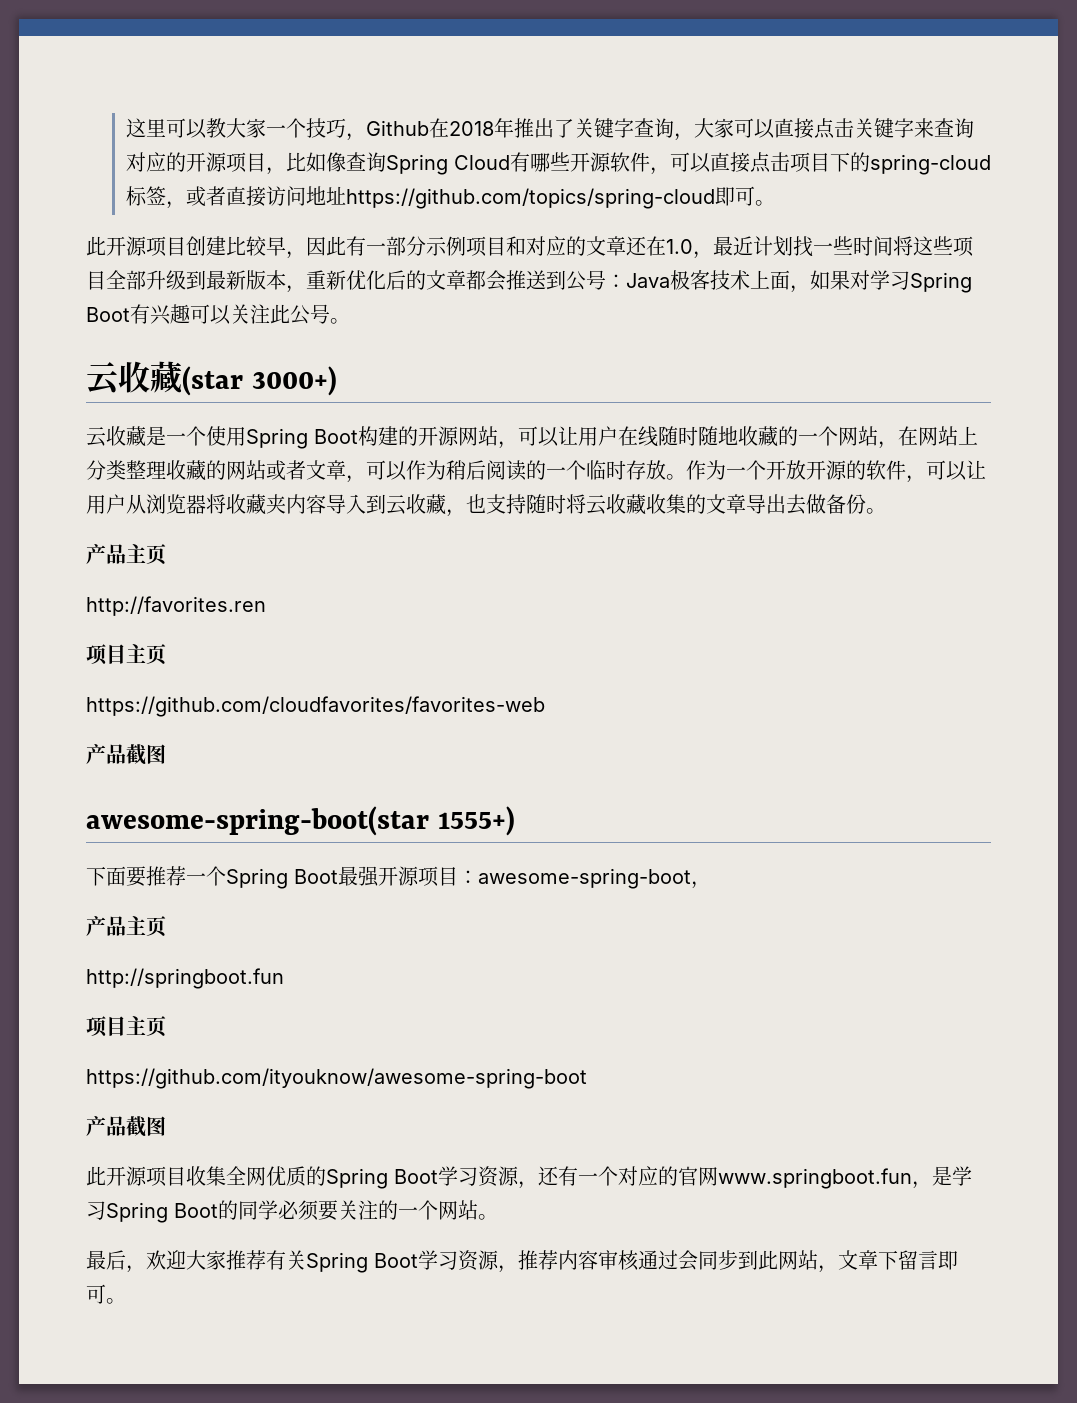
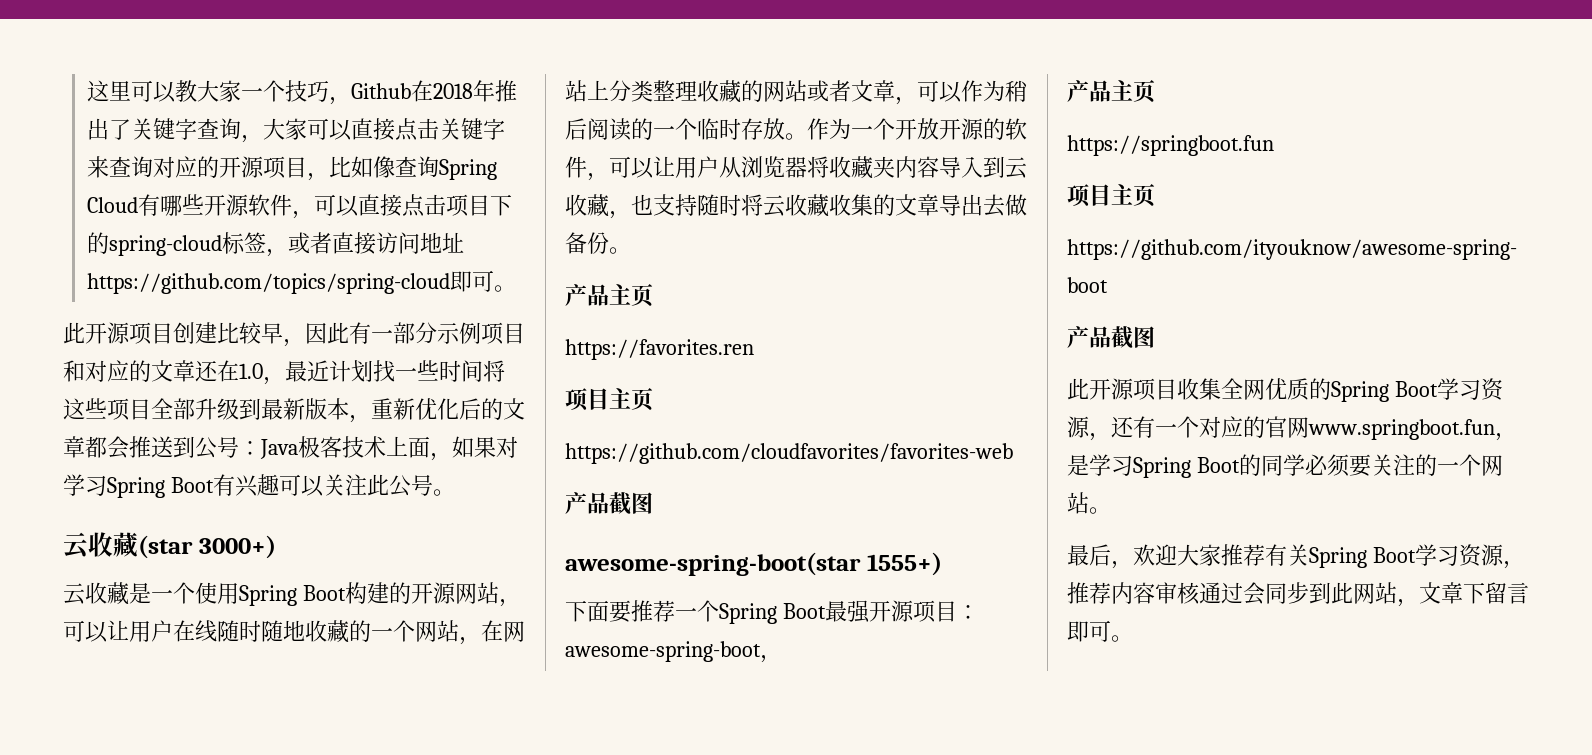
[86,596,266,616] http://favorites.ren -> [565,339,754,360] https://favorites.ren
[86,968,284,989] http://springboot.fun -> [1067,135,1274,156] https://springboot.fun

